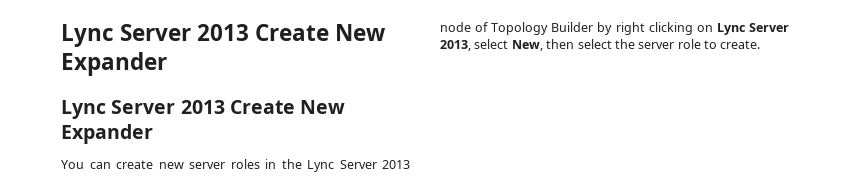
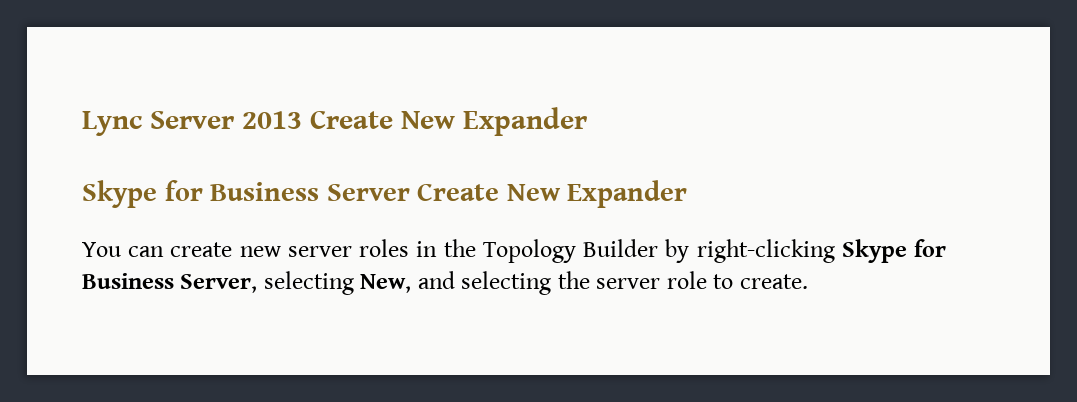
[61,24,387,47] [61,52,167,76] [61,100,225,119] Lync Server 2013 Create New Expander // Lync Server 2013 -> [82,107,587,136] [82,180,410,208] Lync Server 2013 Create New Expander // Skype for Business Server
[307,160,410,172] [440,22,789,35] [440,39,612,51] Lync Server 2013 node of Topology Builder by right clicking on Lync Server 2013, select New, then select -> [482,239,947,263] [82,271,552,295] Topology Builder by right-clicking Skype for Business Server, selecting New, and selecting

